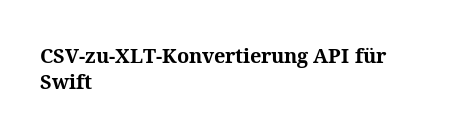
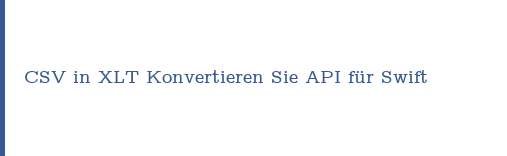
[40,48,309,68] CSV-zu-XLT-Konvertierung -> [24,70,298,83] CSV in XLT Konvertieren Sie

